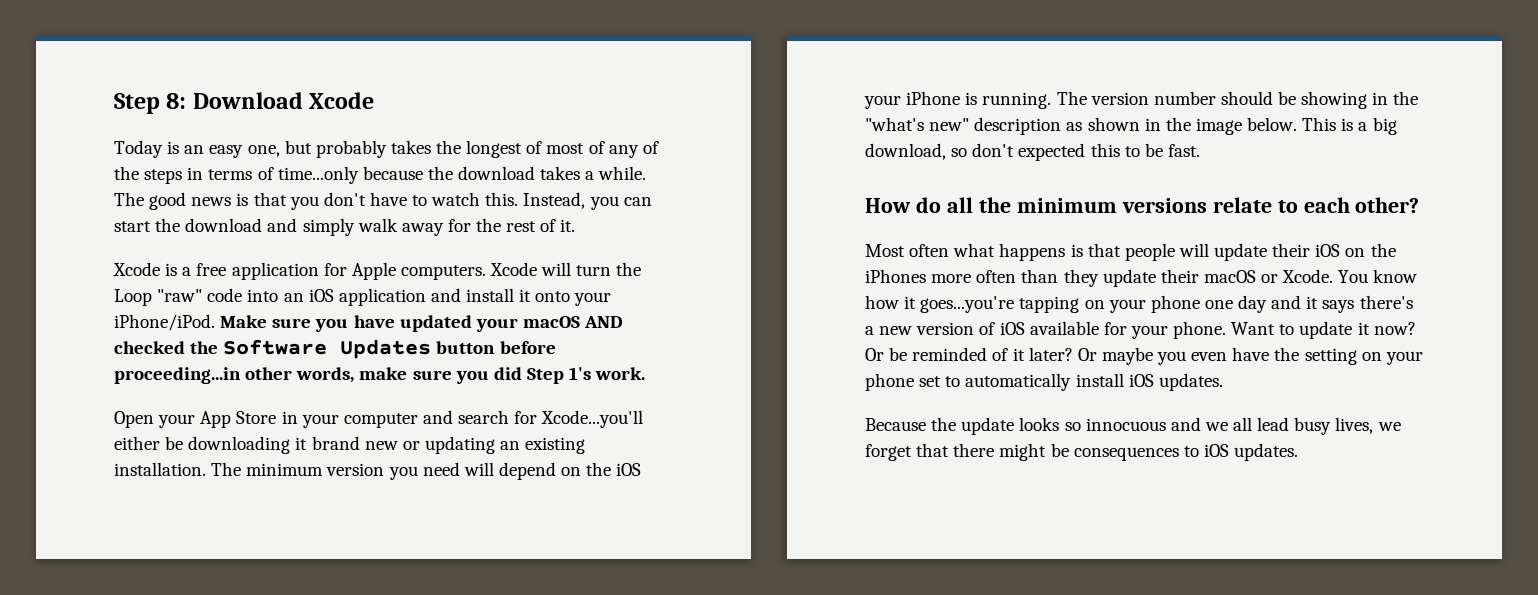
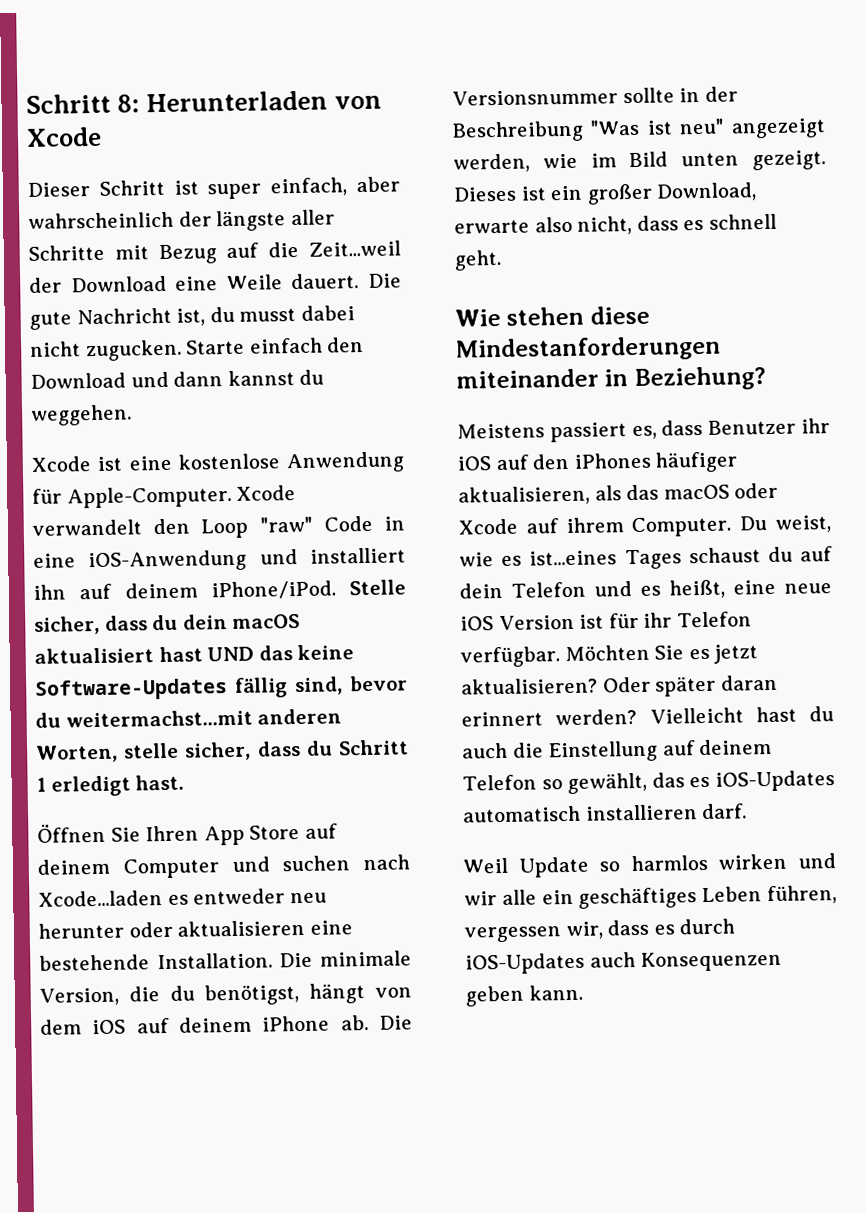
[114,92,375,114] [114,140,659,158] [114,166,647,184] [114,192,652,210] [114,218,576,236] [113,262,642,280] [114,288,612,306] [114,314,624,332] [114,339,556,359] [114,367,646,384] [114,410,644,428] [114,436,586,454] [114,462,642,480] [864,91,1419,109] [865,117,1397,135] [865,143,1200,161] [865,197,1420,213] [865,243,1396,261] [865,269,1418,287] [865,295,1413,313] [865,321,1416,339] [865,347,1423,365] [865,373,1223,391] [865,417,1401,435] [865,443,1299,461] Step 8: Download Xcode // Today is an easy one, but probably takes the longest of most of any of the steps in terms of time...only because the download takes a while. The good news is that you don't have to watch this. Instead, you can start the download and simply walk away for the rest of it. // Xcode is a free application for Apple computers. Xcode will turn the Loop "raw" code into an iOS application and install it onto your iPhone/iPod. Make sure you have updated your macOS AND checked the Software Updates button before proceeding...in other words, make sure you did Step 1's work. // Open your App Store in your computer and search for Xcode...you'll either be downloading it brand new or updating an existing installation. The minimum version you need will depend on the iOS your iPhone is running. The version number should be showing in the "what's new" description as shown in the image below. This is a big download, so don't expected this to be fast. // How do all the minimum versions relate to each other? // Most often what happens is that people will update their iOS on the iPhones more often than they update their macOS or Xcode. You know how it goes...you're tapping on your phone one day and it says there's a new version of iOS available for your phone. Want to update it now? Or be reminded of it later? Or maybe you even have the setting on your phone set to automatically install iOS updates. // Because the update looks so innocuous and we all lead busy lives, we forget that there might be consequences to iOS updates. -> [26,90,383,114] [26,126,102,147] [27,176,401,200] [28,209,335,232] [28,240,402,265] [29,273,403,293] [29,305,355,330] [30,336,365,362] [30,369,325,389] [30,404,132,426] [31,451,404,474] [32,485,297,509] [32,515,405,539] [33,547,406,573] [33,579,406,600] [34,613,301,635] [34,644,355,664] [35,675,408,701] [35,708,343,728] [36,739,409,763] [36,774,185,797] [37,823,338,846] [37,854,410,879] [38,888,327,907] [38,919,353,939] [39,950,412,971] [39,983,412,1006] [40,1015,413,1035] [452,86,738,106] [452,118,826,143] [453,150,826,173] [453,182,758,205] [454,213,777,235] [454,249,502,271] [455,305,650,327] [456,335,721,363] [456,366,766,391] [457,418,830,443] [457,451,739,473] [458,482,779,506] [458,515,831,538] [459,546,833,570] [459,579,832,599] [460,611,752,631] [460,644,759,668] [461,674,778,697] [461,706,834,727] [462,738,773,763] [462,770,835,795] [462,803,748,823] [463,853,836,878] [464,885,837,909] [464,918,736,943] [465,950,783,975] [465,984,583,1007] Schritt 8: Herunterladen von Xcode // Dieser Schritt ist super einfach, aber wahrscheinlich der längste aller Schritte mit Bezug auf die Zeit...weil der Download eine Weile dauert. Die gute Nachricht ist, du musst dabei nicht zugucken. Starte einfach den Download und dann kannst du weggehen. // Xcode ist eine kostenlose Anwendung für Apple-Computer. Xcode verwandelt den Loop "raw" Code in eine iOS-Anwendung und installiert ihn auf deinem iPhone/iPod. Stelle sicher, dass du dein macOS aktualisiert hast UND das keine Software-Updates fällig sind, bevor du weitermachst...mit anderen Worten, stelle sicher, dass du Schritt 1 erledigt hast. // Öffnen Sie Ihren App Store auf deinem Computer und suchen nach Xcode...laden es entweder neu herunter oder aktualisieren eine bestehende Installation. Die minimale Version, die du benötigst, hängt von dem iOS auf deinem iPhone ab. Die Versionsnummer sollte in der Beschreibung "Was ist neu" angezeigt werden, wie im Bild unten gezeigt. Dieses ist ein großer Download, erwarte also nicht, dass es schnell geht. // Wie stehen diese Mindestanforderungen miteinander in Beziehung? // Meistens passiert es, dass Benutzer ihr iOS auf den iPhones häufiger aktualisieren, als das macOS oder Xcode auf ihrem Computer. Du weist, wie es ist...eines Tages schaust du auf dein Telefon und es heißt, eine neue iOS Version ist für ihr Telefon verfügbar. Möchten Sie es jetzt aktualisieren? Oder später daran erinnert werden? Vielleicht hast du auch die Einstellung auf deinem Telefon so gewählt, das es iOS-Updates automatisch installieren darf. // Weil Update so harmlos wirken und wir alle ein geschäftiges Leben führen, vergessen wir, dass es durch iOS-Updates auch Konsequenzen geben kann.

